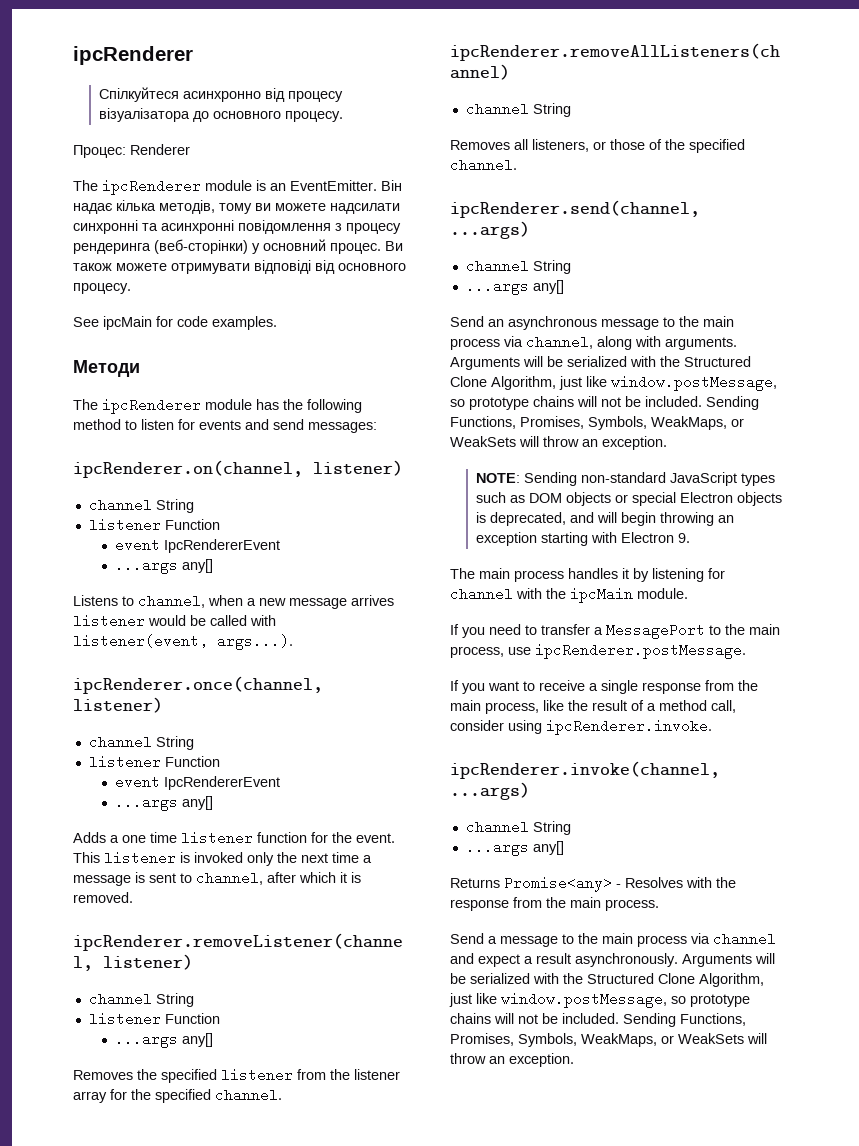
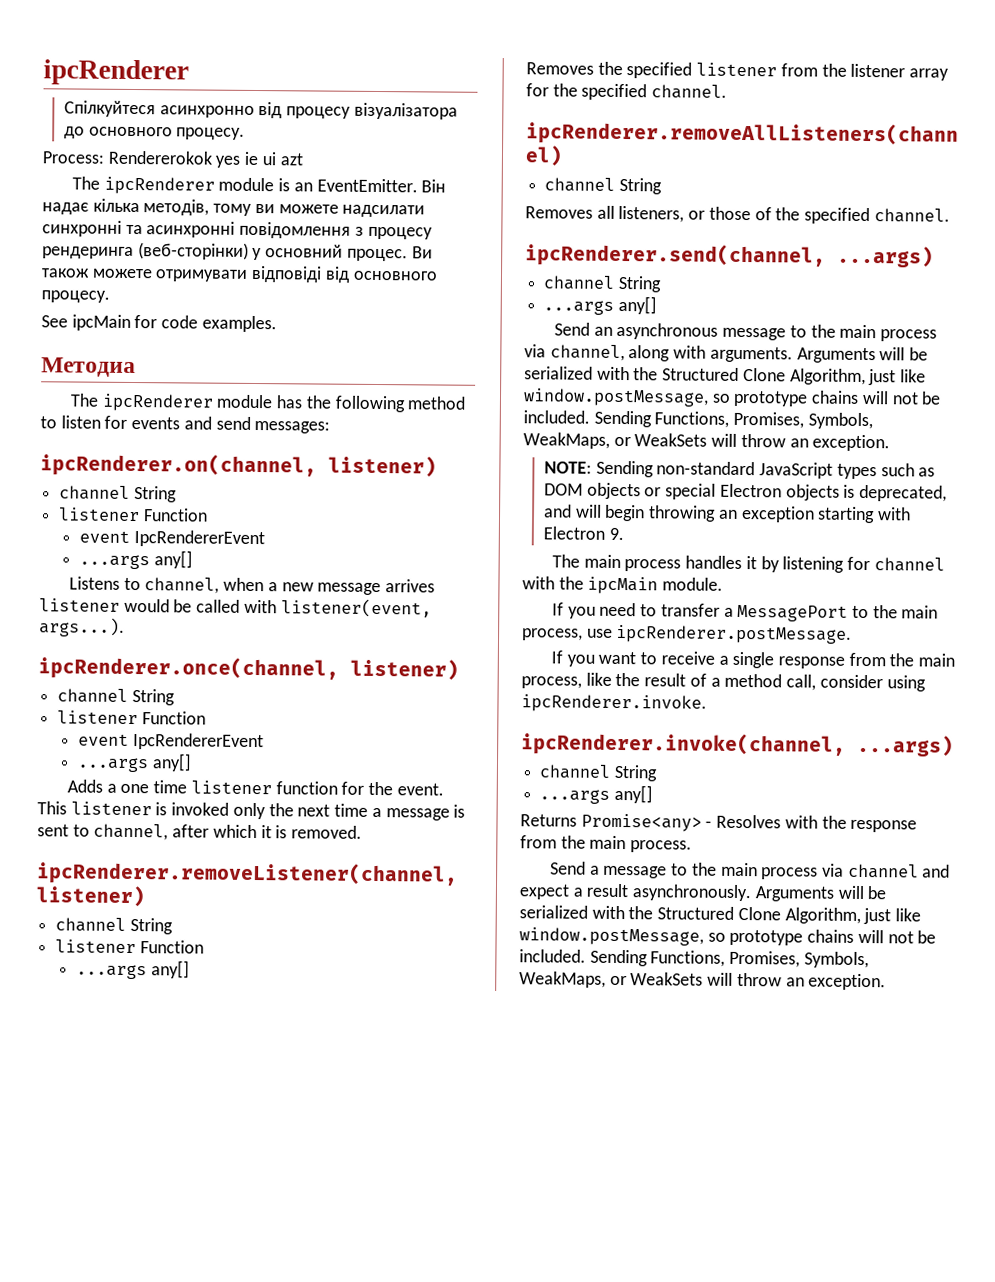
[73,144,190,158] Процес: Renderer -> [42,150,303,168] Process: Rendererokok yes ie ui azt
[73,360,140,377] Методи -> [41,357,136,378] Методиa

